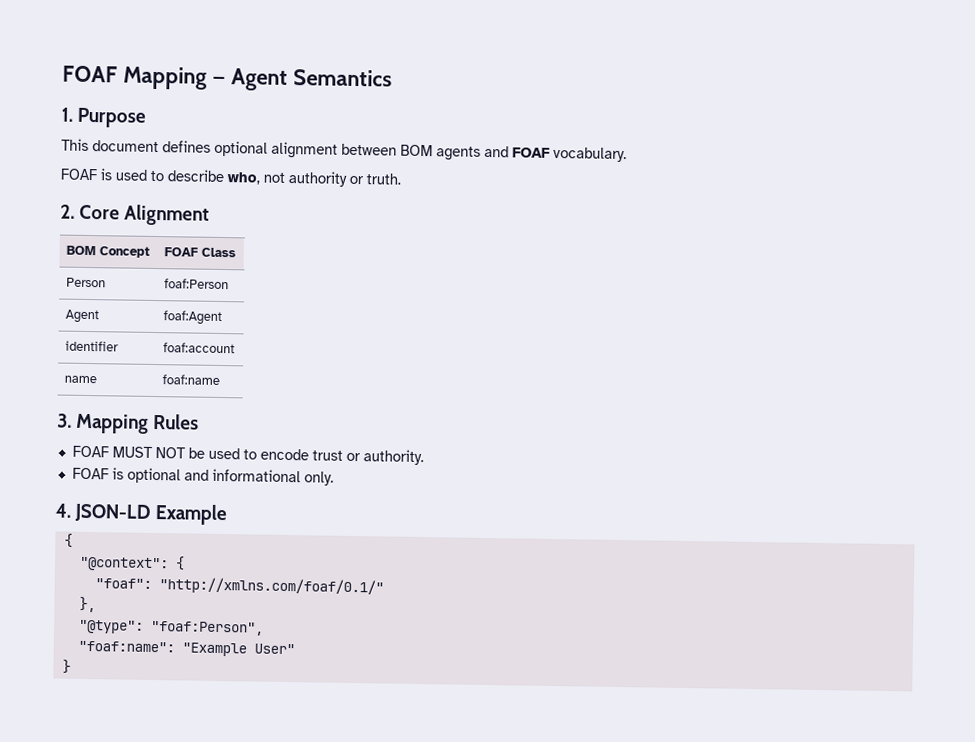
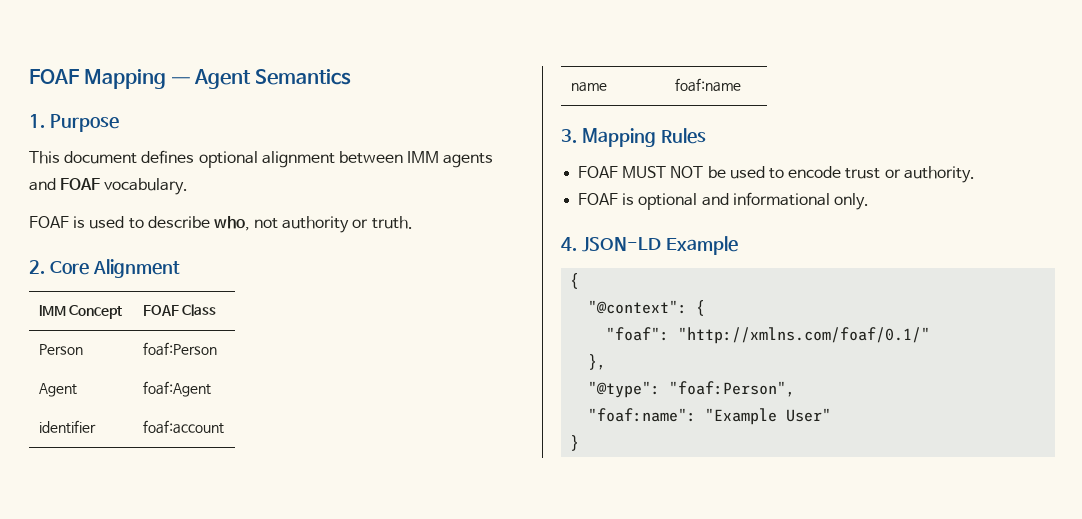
[400,144,433,157] BOM -> [407,151,440,163] IMM
[65,245,96,256] BOM -> [38,305,66,316] IMM

